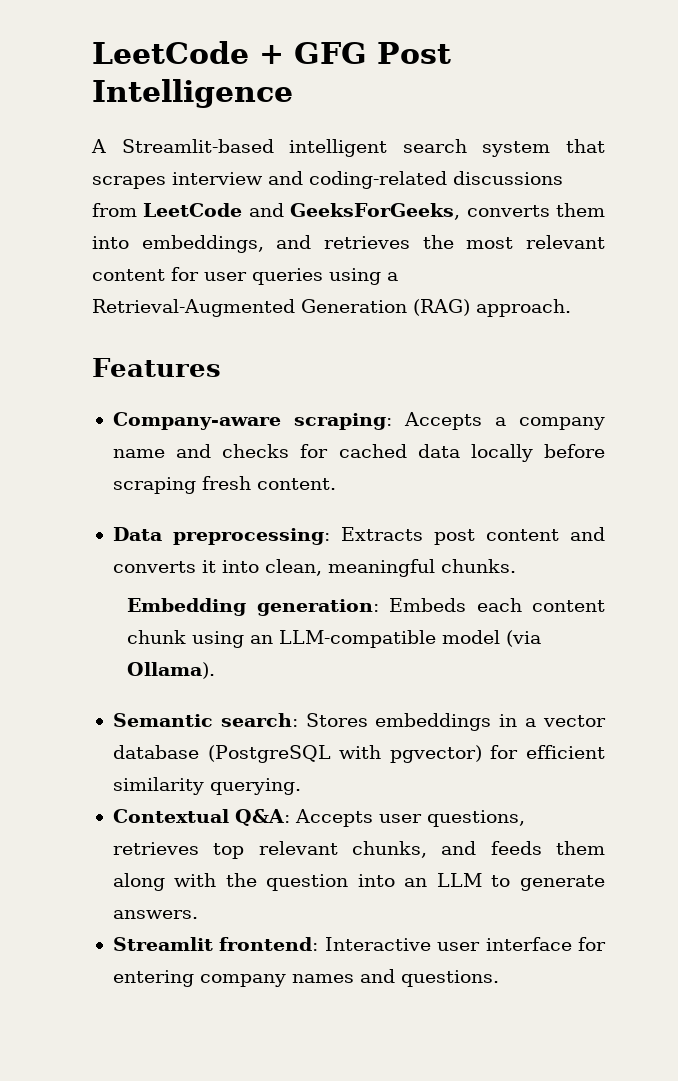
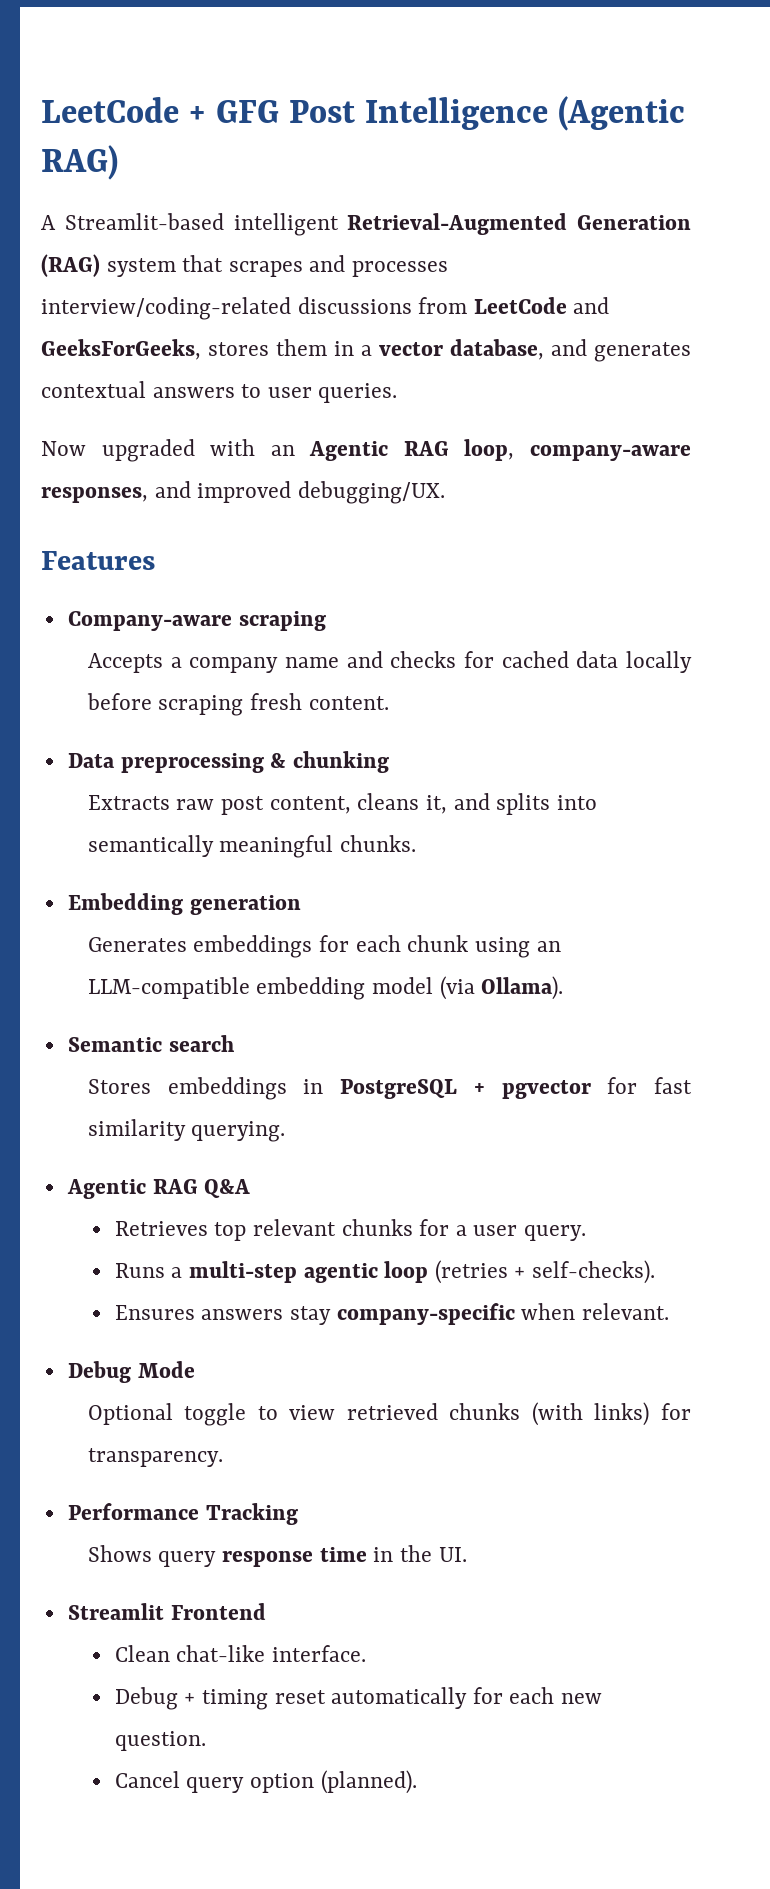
(293, 93) none -> [558,96,686,131] [41,145,118,180] (Agentic RAG)
[402,139,605,157] [92,171,447,189] search system that scrapes interview and coding-related -> [347,213,691,235] [41,254,449,277] [41,297,291,320] Retrieval-Augmented Generation (RAG) system that scrapes and processes interview/coding-related
[466,203,605,217] [92,235,605,253] [92,267,398,285] [92,299,571,317] converts them into embeddings, and retrieves the most relevant content for user queries using a Retrieval-Augmented Generation (RAG) approach. -> [208,339,691,362] [41,381,398,403] [41,439,691,462] [41,481,445,504] stores them in a vector database, and generates contextual answers to user queries. // Now upgraded with an Agentic RAG loop, company-aware responses, and improved debugging/UX.
[293,413,392,430] scraping: -> [238,611,326,631] scraping //
[172,527,605,545] [112,559,516,577] [127,598,605,616] preprocessing: Extracts post content and converts it into clean, meaningful chunks. // Embedding generation: Embeds each content -> [120,751,389,773] [87,793,597,815] [87,835,417,858] [67,893,301,915] [87,935,401,958] preprocessing & chunking // Extracts raw post content, cleans it, and splits into semantically meaningful chunks. // Embedding generation // Generates embeddings for each
(437, 639) none -> [256,977,366,1000] embedding
[220,713,298,727] search: -> [168,1035,234,1052] search //
[525,715,607,727] [112,745,605,763] [112,777,301,795] [112,809,525,827] [112,841,605,859] [112,873,605,891] [112,910,198,919] [112,937,606,951] [112,969,499,987] a vector database (PostgreSQL with pgvector) for efficient similarity querying. // Contextual Q&A: Accepts user questions, retrieves top relevant chunks, and feeds them along with the question into an LLM to generate answers. // Streamlit frontend: Interactive user interface for entering company names and questions. -> [340,1077,692,1099] [87,1119,286,1142] [66,1179,251,1199] [114,1219,587,1241] [114,1260,656,1284] [114,1303,669,1325] [67,1361,195,1383] [87,1402,691,1426] [87,1448,223,1467] [67,1503,298,1525] [87,1545,467,1567] [67,1603,266,1620] [114,1645,367,1662] [114,1687,603,1710] [114,1731,206,1751] [114,1770,417,1794] PostgreSQL + pgvector for fast similarity querying. // Agentic RAG Q&A // Retrieves top relevant chunks for a user query. // Runs a multi-step agentic loop (retries + self-checks). // Ensures answers stay company-specific when relevant. // Debug Mode // Optional toggle to view retrieved chunks (with links) for transparency. // Performance Tracking // Shows query response time in the UI. // Streamlit Frontend // Clean chat-like interface. // Debug + timing reset automatically for each new question. // Cancel query option (planned).

